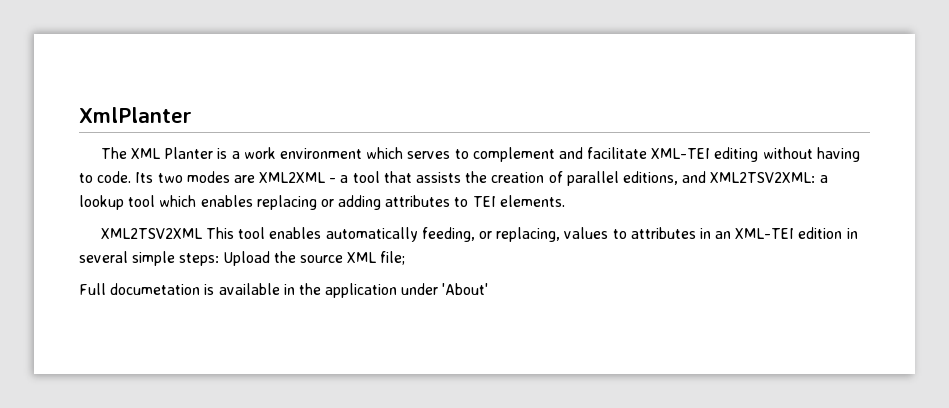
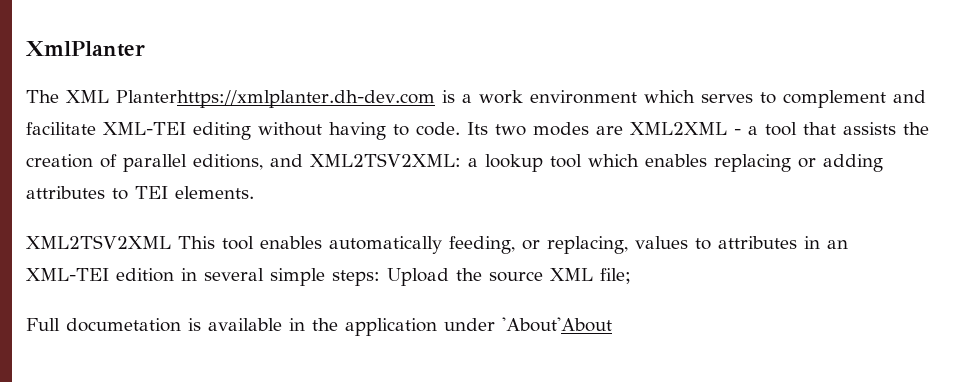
[164,147,214,159] Planter -> [116,90,435,108] Planterhttps://xmlplanter.dh-dev.com
[442,283,489,295] 'About' -> [502,317,612,332] 'About'About

